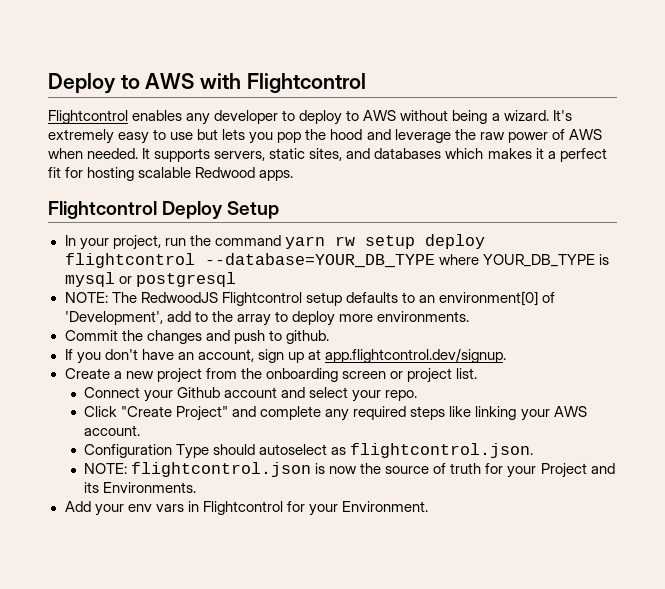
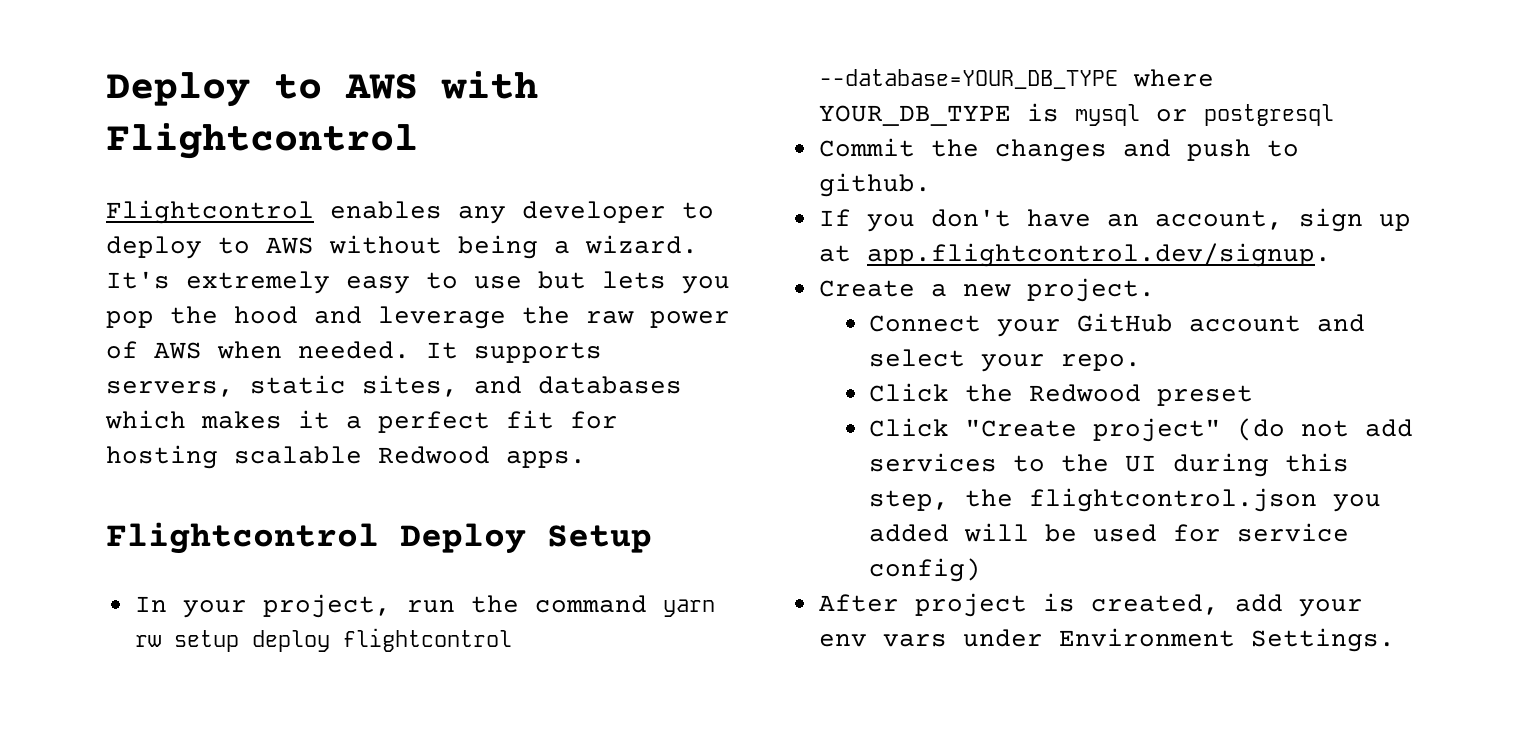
[64,291,555,306] [64,311,469,326] // NOTE: The RedwoodJS Flightcontrol setup defaults to an environment[0] of 'Development', add to the array to deploy more environments. -> (1334, 115) none
[156,368,478,383] project from the onboarding screen or project list. -> [1026,278,1155,302] project.
[177,387,221,398] Github -> [1077,313,1174,332] GitHub
[121,406,587,421] [84,425,141,436] [84,443,534,459] [84,462,615,478] [84,482,197,493] [64,501,428,516] "Create Project" and complete any required steps like linking your AWS account. // Configuration Type should autoselect as flightcontrol.json. // NOTE: flightcontrol.json is now the source of truth for your Project and its Environments. // Add your env vars in Flightcontrol for your Environment. -> [965,384,1254,406] [869,418,1414,442] [869,453,1350,477] [869,488,1382,512] [869,523,1350,542] [869,558,982,582] [818,593,1363,617] [818,628,1395,652] the Redwood preset // Click "Create project" (do not add services to the UI during this step, the flightcontrol.json you added will be used for service config) // After project is created, add your env vars under Environment Settings.

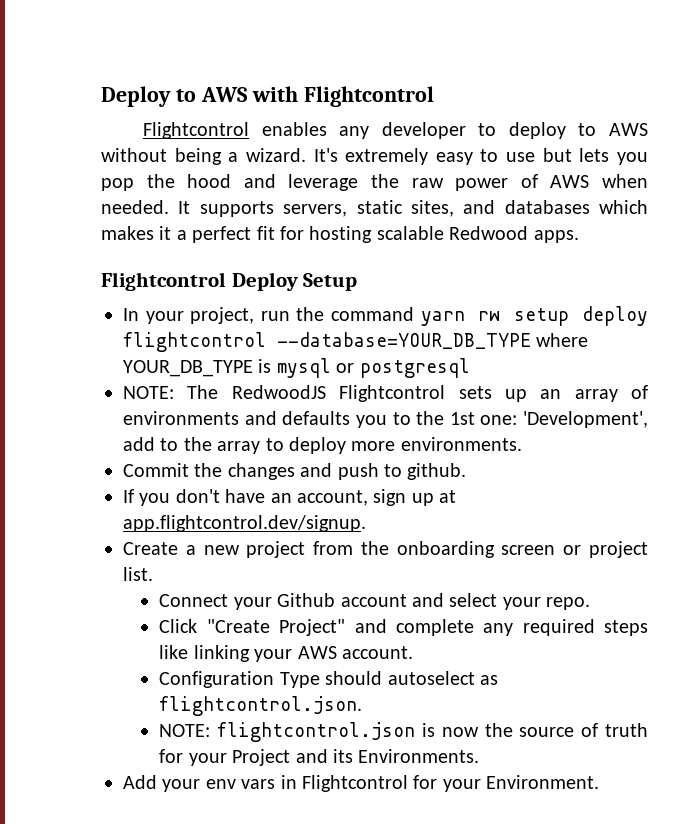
(1334, 115) none -> [123,385,648,402] [123,411,648,428] [123,437,522,454] // NOTE: The RedwoodJS Flightcontrol sets up an array of environments and defaults you to the 1st one: 'Development', add to the array to deploy more environments.
[1026,278,1155,302] project. -> [246,541,648,558] [123,567,153,581] project from the onboarding screen or project list.
[1077,313,1174,332] GitHub -> [277,593,336,607] Github
[965,384,1254,406] [869,418,1414,442] [869,453,1350,477] [869,488,1382,512] [869,523,1350,542] [869,558,982,582] [818,593,1363,617] [818,628,1395,652] the Redwood preset // Click "Create project" (do not add services to the UI during this step, the flightcontrol.json you added will be used for service config) // After project is created, add your env vars under Environment Settings. -> [206,619,648,636] [159,645,414,662] [159,671,499,688] [159,696,363,716] [159,722,648,742] [159,749,480,766] [123,775,600,792] "Create Project" and complete any required steps like linking your AWS account. // Configuration Type should autoselect as flightcontrol.json. // NOTE: flightcontrol.json is now the source of truth for your Project and its Environments. // Add your env vars in Flightcontrol for your Environment.

